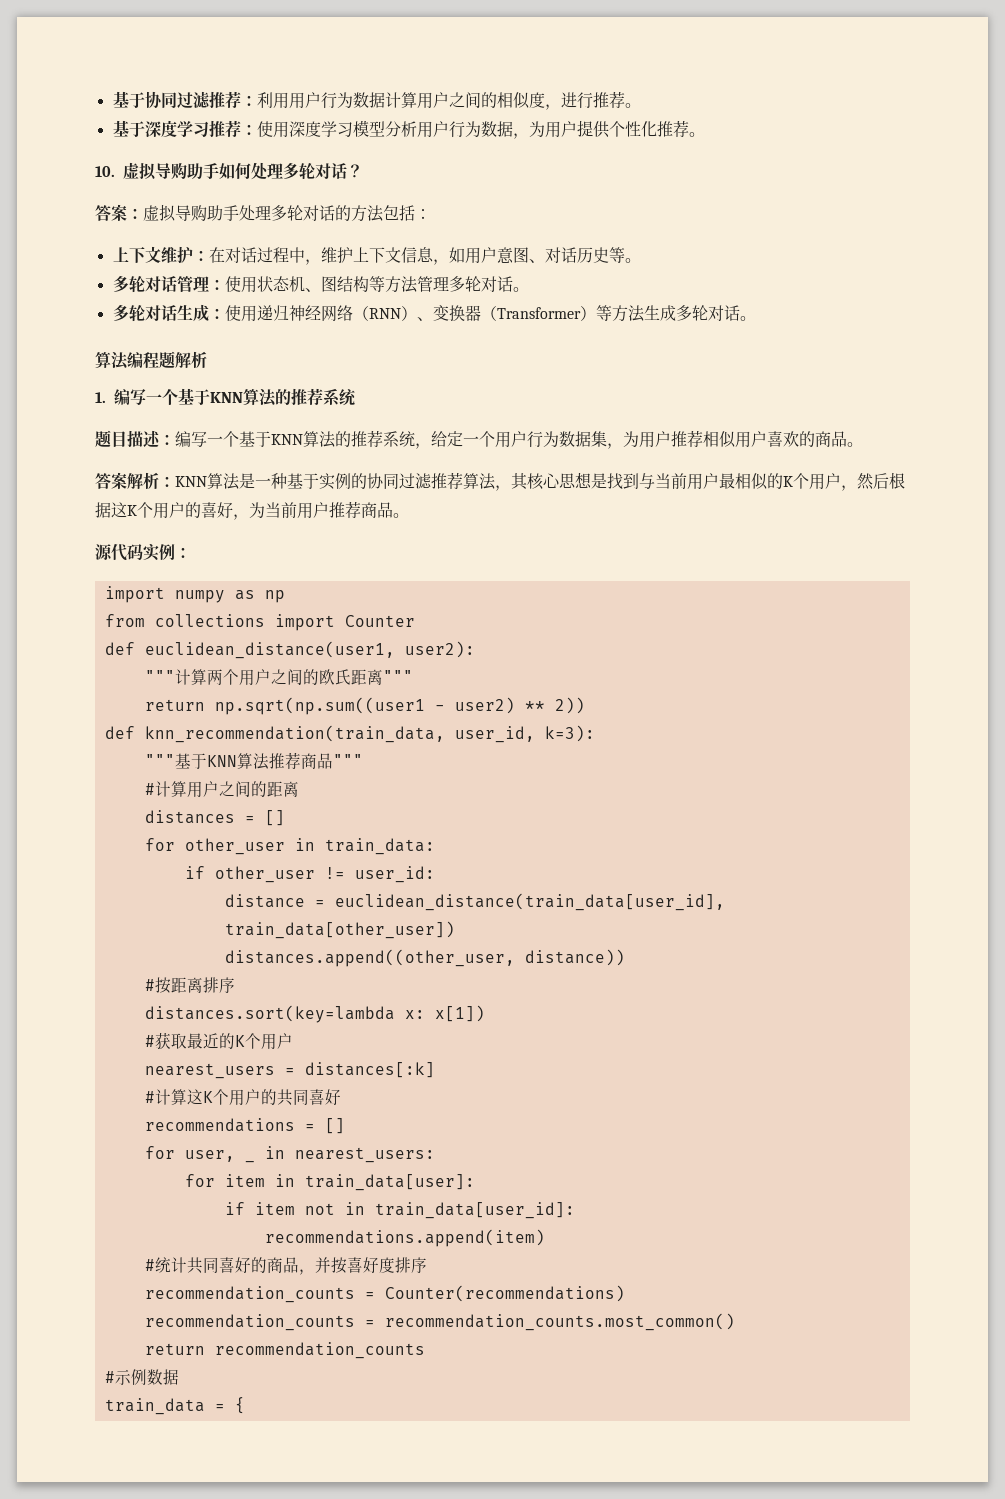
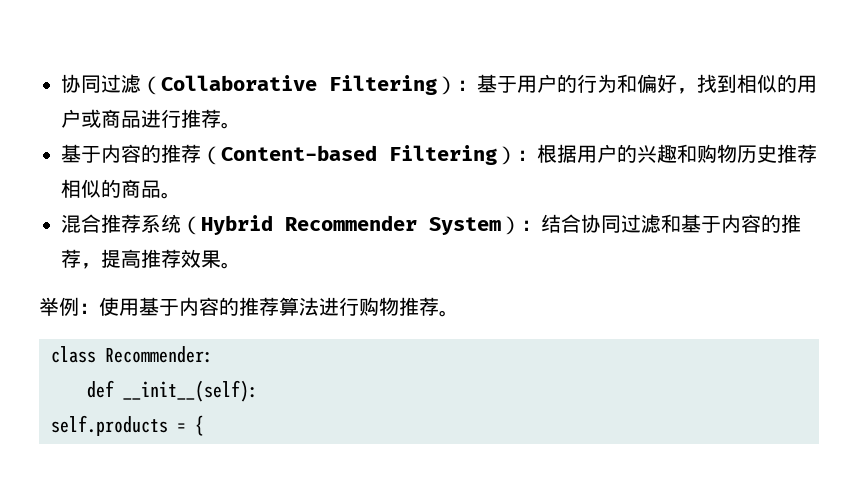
[112,91,641,110] [112,120,705,139] [95,162,363,180] [95,204,431,222] [112,246,641,265] [112,275,529,293] [112,304,756,322] [95,351,207,370] [95,388,356,407] [95,430,863,449] [95,472,905,491] [95,501,409,520] [95,543,191,561] [104,586,285,603] [104,614,415,631] [104,641,475,659] [144,669,413,686] [144,697,585,715] [104,725,595,743] [144,752,363,770] [144,781,299,798] [144,810,285,826] [144,838,435,855] [184,866,435,883] [224,893,725,911] [224,921,455,939] [224,949,625,967] [144,977,235,994] [144,1005,485,1023] [144,1032,293,1050] [144,1062,435,1079] [144,1089,341,1106] [144,1118,345,1134] [144,1146,255,1163] [264,1146,435,1163] [184,1174,475,1191] [224,1202,575,1219] [264,1229,545,1247] [144,1257,427,1275] [144,1285,625,1303] [144,1313,735,1331] [144,1342,425,1359] [104,1369,179,1385] [104,1398,205,1415] 基于协同过滤推荐：利用用户行为数据计算用户之间的相似度，进行推荐。 // 基于深度学习推荐：使用深度学习模型分析用户行为数据，为用户提供个性化推荐。 // 10.虚拟导购助手如何处理多轮对话？ // 答案：虚拟导购助手处理多轮对话的方法包括： // 上下文维护：在对话过程中，维护上下文信息，如用户意图、对话历史等。 // 多轮对话管理：使用状态机、图结构等方法管理多轮对话。 // 多轮对话生成：使用递归神经网络（RNN）、变换器（Transformer）等方法生成多轮对话。 // 算法编程题解析 // 1.编写一个基于KNN算法的推荐系统 // 题目描述：编写一个基于KNN算法的推荐系统，给定一个用户行为数据集，为用户推荐相似用户喜欢的商品。 // 答案解析：KNN算法是一种基于实例的协同过滤推荐算法，其核心思想是找到与当前用户最相似的K个用户，然后根据这K个用户的喜好，为当前用户推荐商品。 // 源代码实例： // import numpy as np // from collections import Counter // def euclidean_distance(user1, user2): // """计算两个用户之间的欧氏距离""" // return np.sqrt(np.sum((user1 - user2) ** 2)) // def knn_recommendation(train_data, user_id, k=3): // """基于KNN算法推荐商品""" // #计算用户之间的距离 // distances = [] // for other_user in train_data: // if other_user != user_id: // distance = euclidean_distance(train_data[user_id], train_data[other_user]) // distances.append((other_user, distance)) // #按距离排序 // distances.sort(key=lambda x: x[1]) // #获取最近的K个用户 // nearest_users = distances[:k] // #计算这K个用户的共同喜好 // recommendations = [] // for user, _ in nearest_users: // for item in train_data[user]: // if item not in train_data[user_id]: // recommendations.append(item) // #统计共同喜好的商品，并按喜好度排序 // recommendation_counts = Counter(recommendations) // recommendation_counts = recommendation_counts.most_common() // return recommendation_counts // #示例数据 // train_data -> [61,74,817,95] [61,109,241,129] [61,144,817,165] [61,179,181,199] [61,214,801,235] [61,249,241,269] [39,297,459,317] [51,346,213,363] [87,380,258,402] [51,415,168,436] 协同过滤（Collaborative Filtering）：基于用户的行为和偏好，找到相似的用户或商品进行推荐。 // 基于内容的推荐（Content-based Filtering）：根据用户的兴趣和购物历史推荐相似的商品。 // 混合推荐系统（Hybrid Recommender System）：结合协同过滤和基于内容的推荐，提高推荐效果。 // 举例：使用基于内容的推荐算法进行购物推荐。 // class Recommender: // def __init__(self): // self.products

